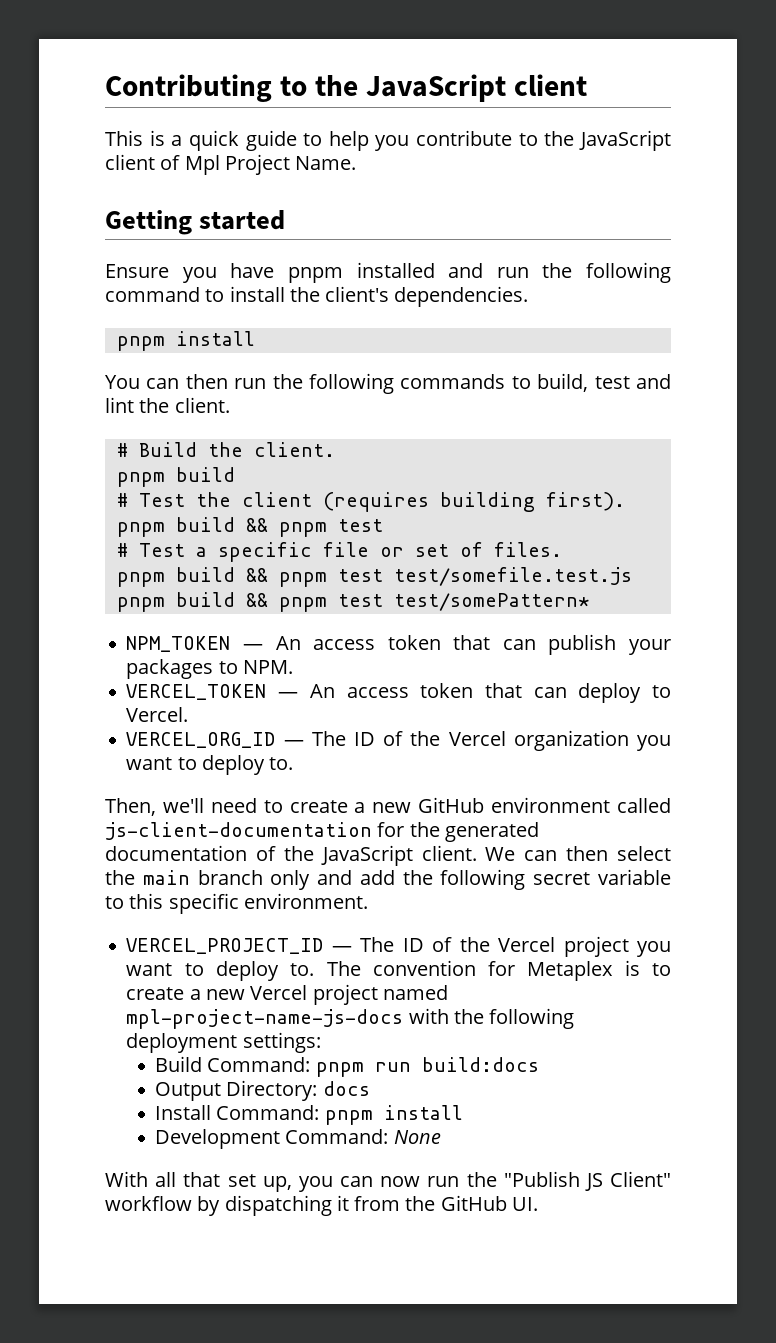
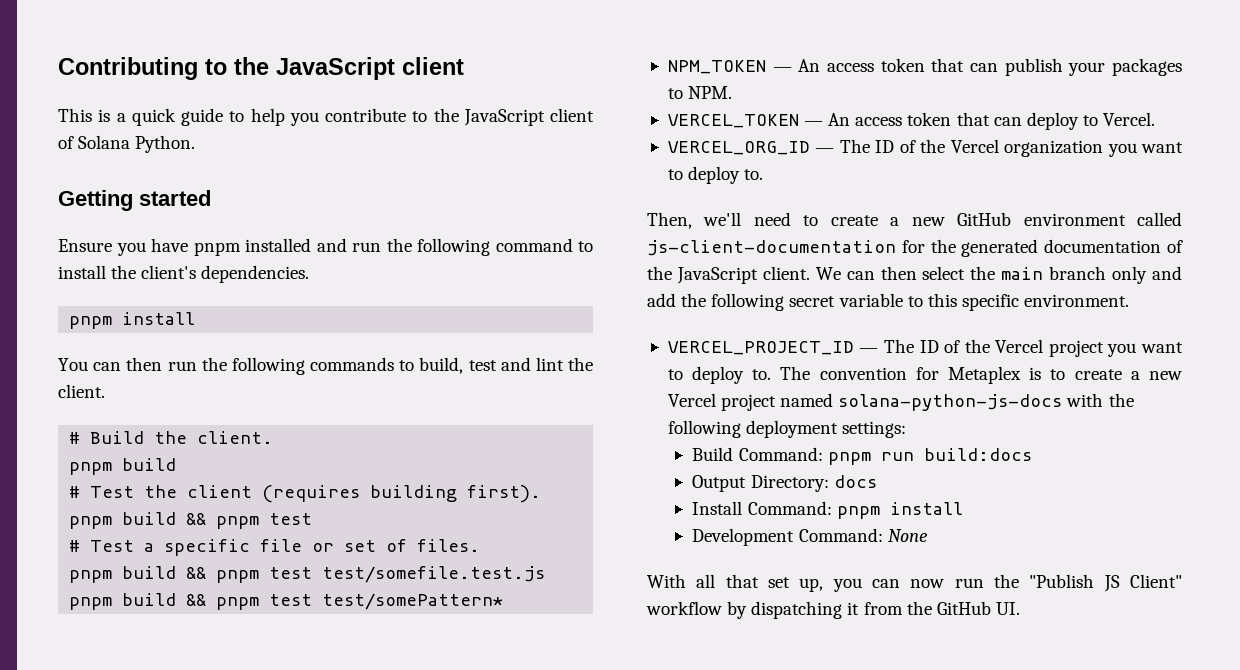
[184,154,357,175] Mpl Project Name. -> [78,135,196,153] Solana Python.
[126,1009,404,1029] mpl-project-name-js-docs -> [838,394,1063,411] solana-python-js-docs

